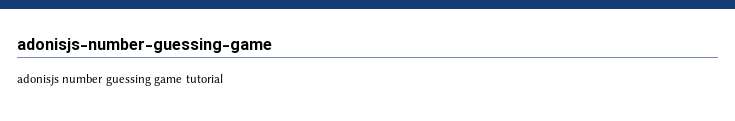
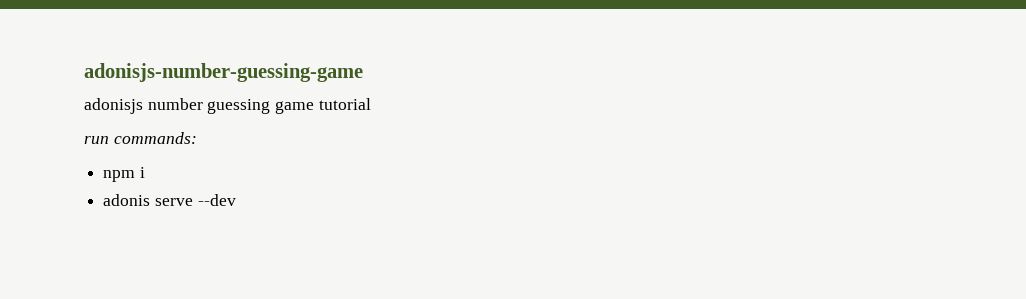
(223, 78) none -> [84,132,197,144] [103,167,145,182] [103,194,236,206] // run commands: // npm i // adonis serve --dev

